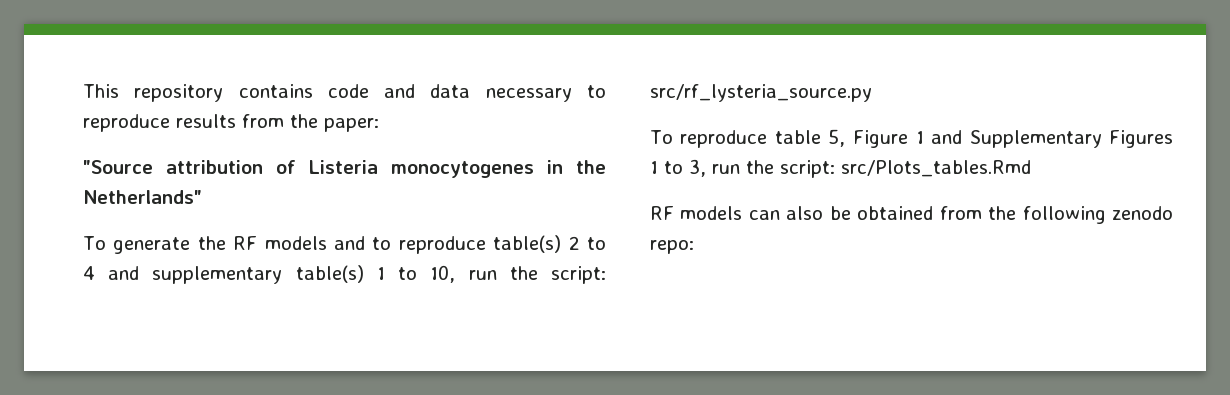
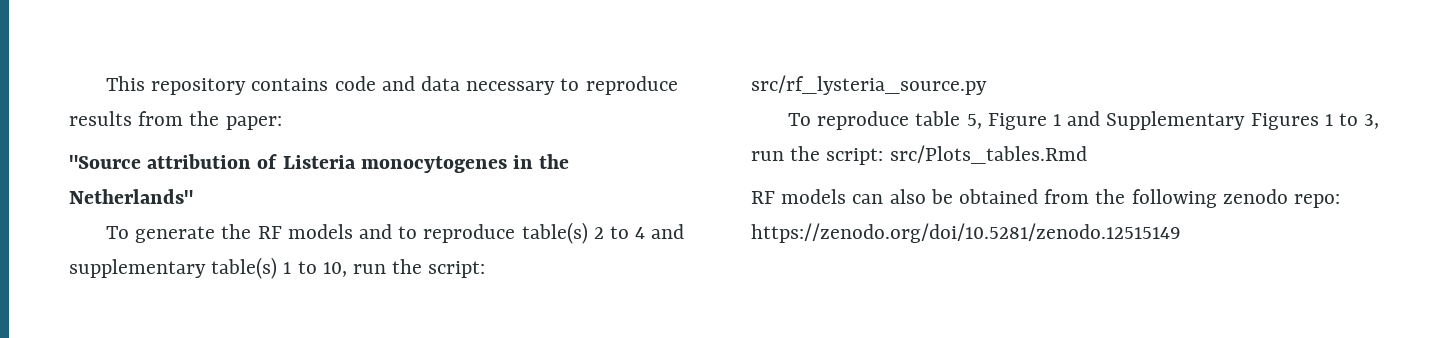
(694, 247) none -> [751,223,1181,243] https://zenodo.org/doi/10.5281/zenodo.12515149

